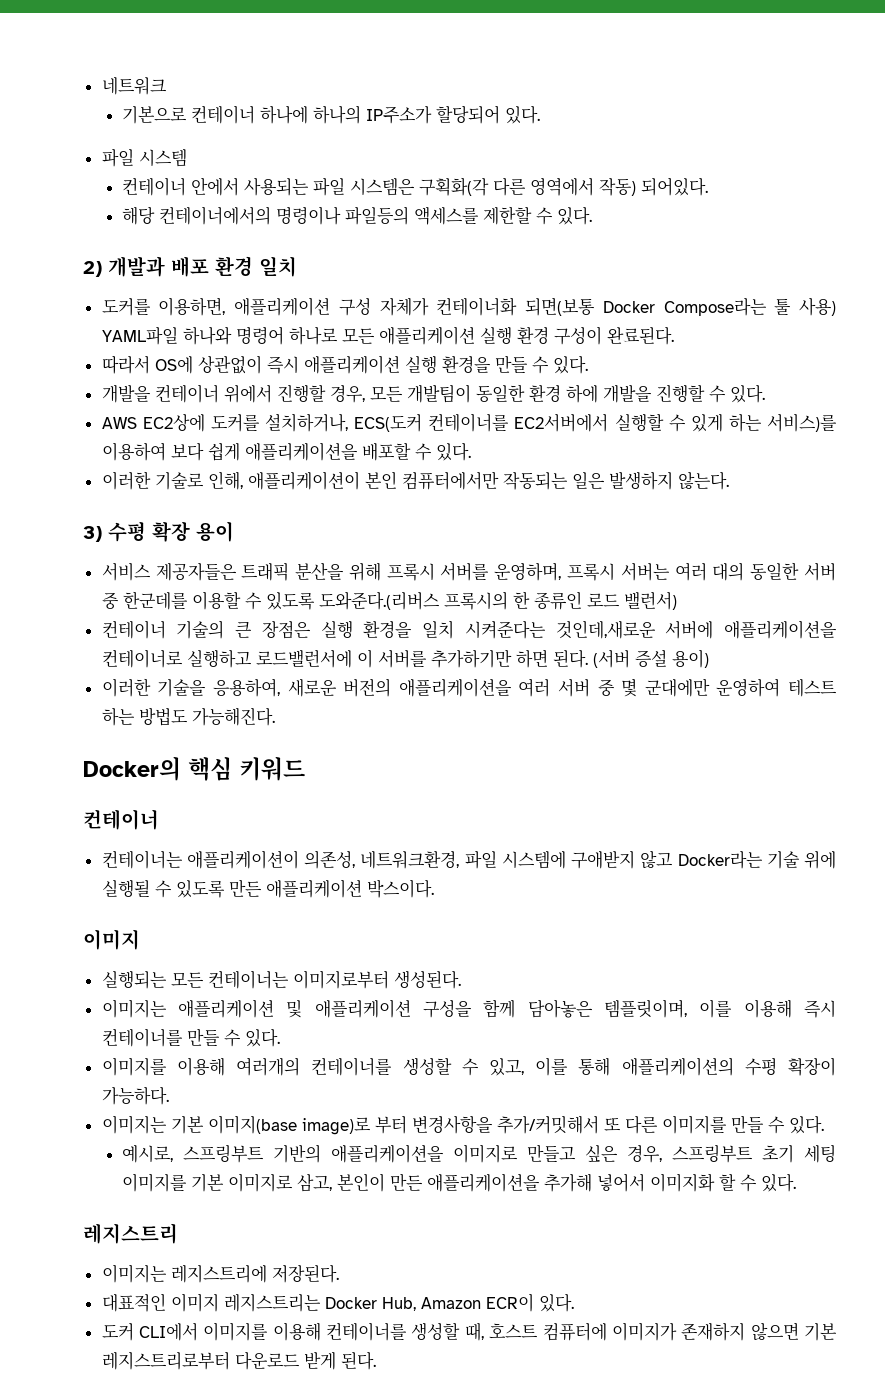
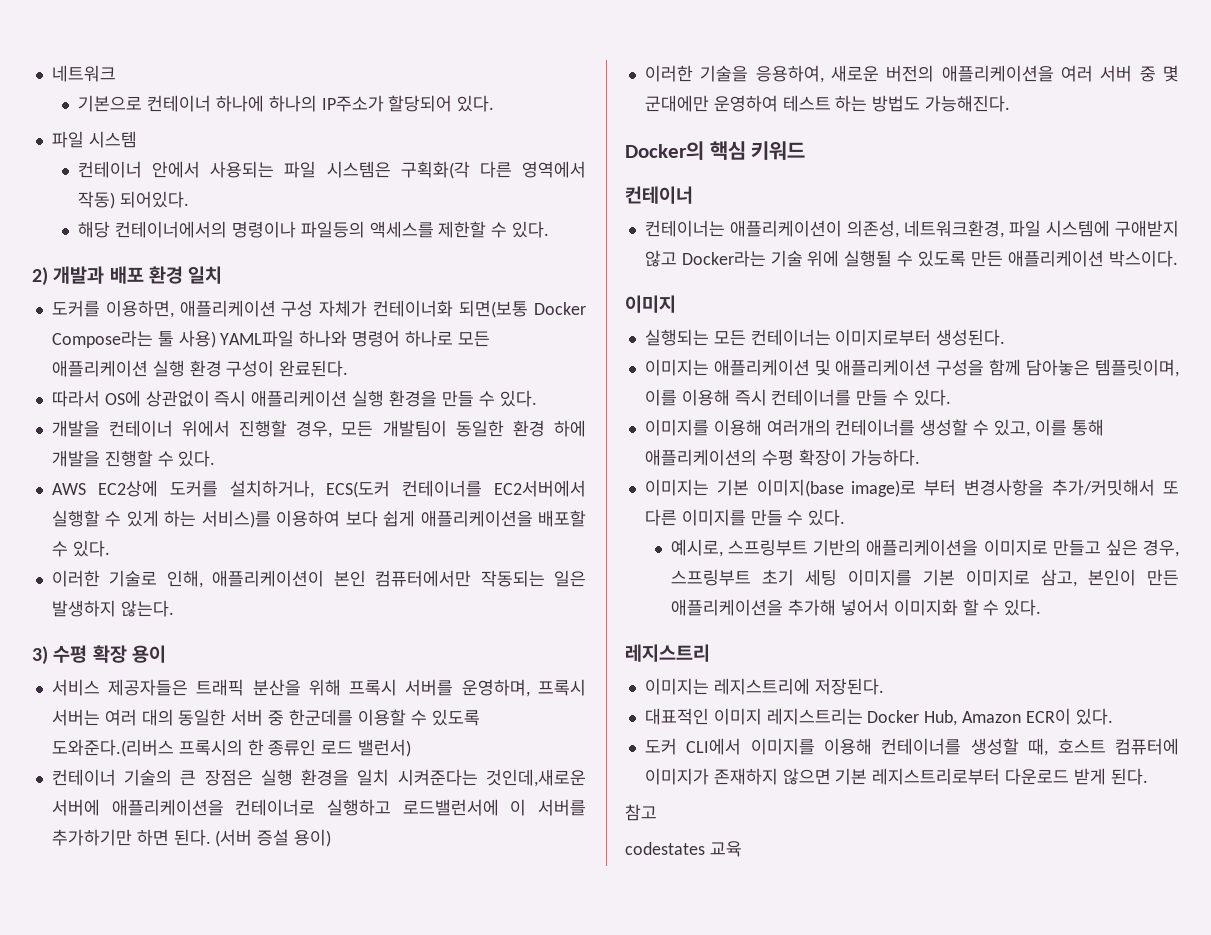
(376, 1361) none -> [625,804,657,821] [625,841,742,857] // 참고 // codestates 교육

